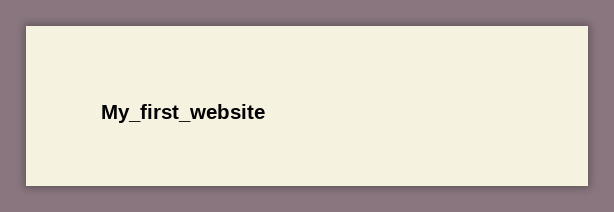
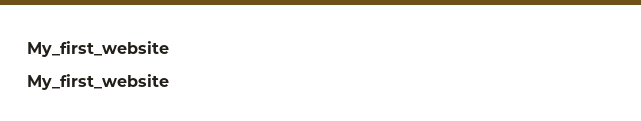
[101,104,265,123] My_first_website -> [27,41,169,57] [27,74,169,90] My_first_website // My_first_website

